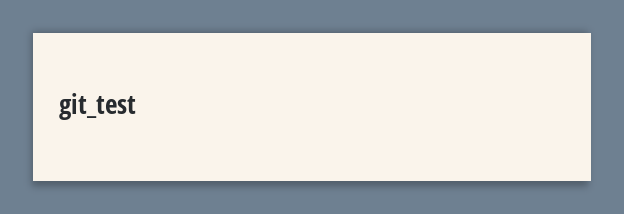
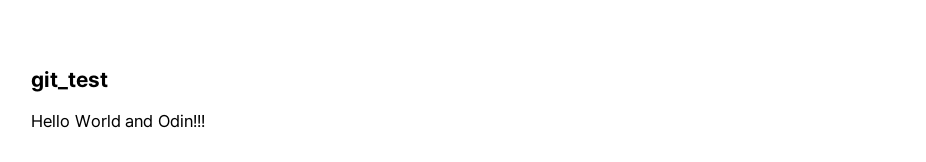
(136, 106) none -> [31,114,205,128] // Hello World and Odin!!!

